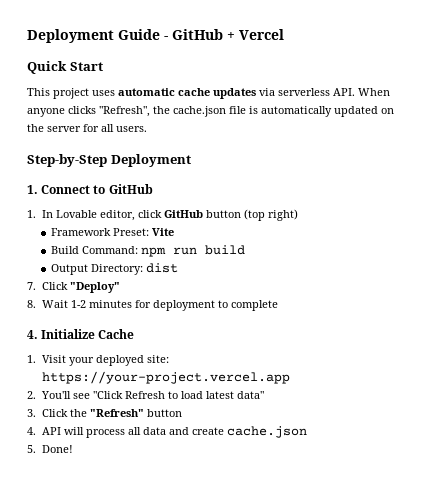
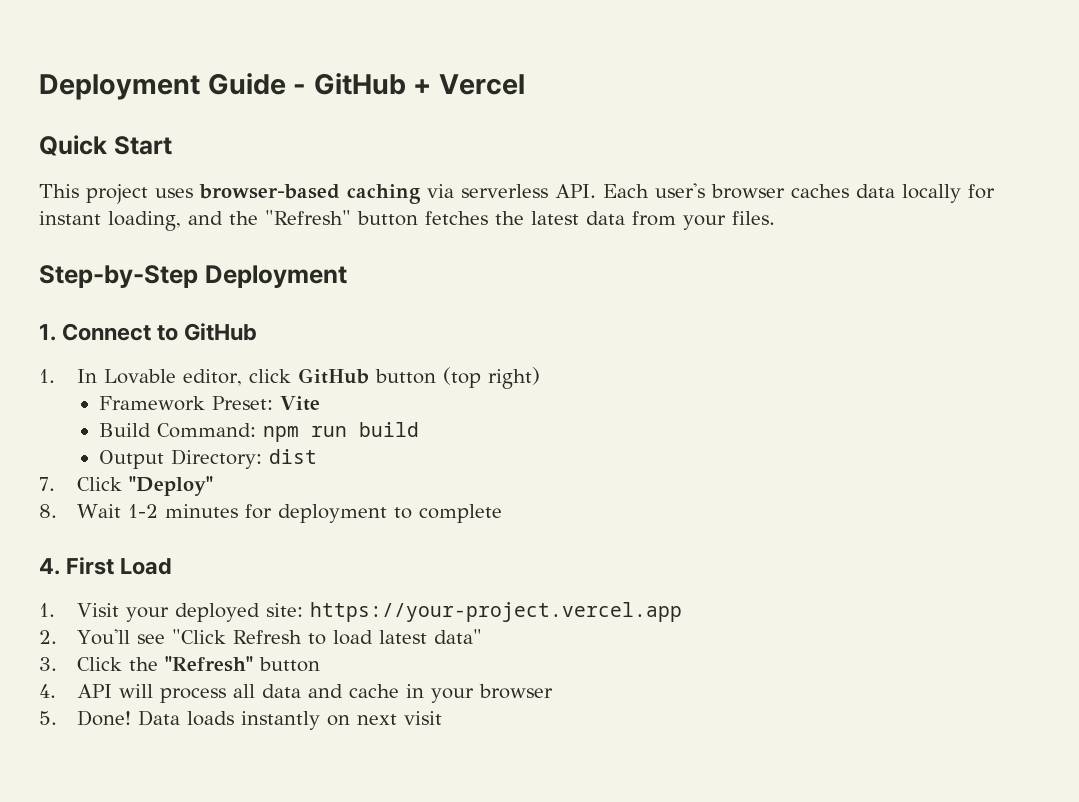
[118,88,390,99] [27,106,394,117] [27,124,147,132] automatic cache updates via serverless API. When anyone clicks "Refresh", the cache.json file is automatically updated on the server for all users. -> [199,183,995,204] [39,210,775,231] browser-based caching via serverless API. Each user's browser caches data locally for instant loading, and the "Refresh" button fetches the latest data from your files.
[41,329,135,339] Initialize Cache -> [66,557,173,575] First Load
[191,426,307,438] [27,445,73,453] create cache.json // 5. Done! -> [348,684,553,703] [39,710,442,730] cache in your browser // 5. Done! Data loads instantly on next visit

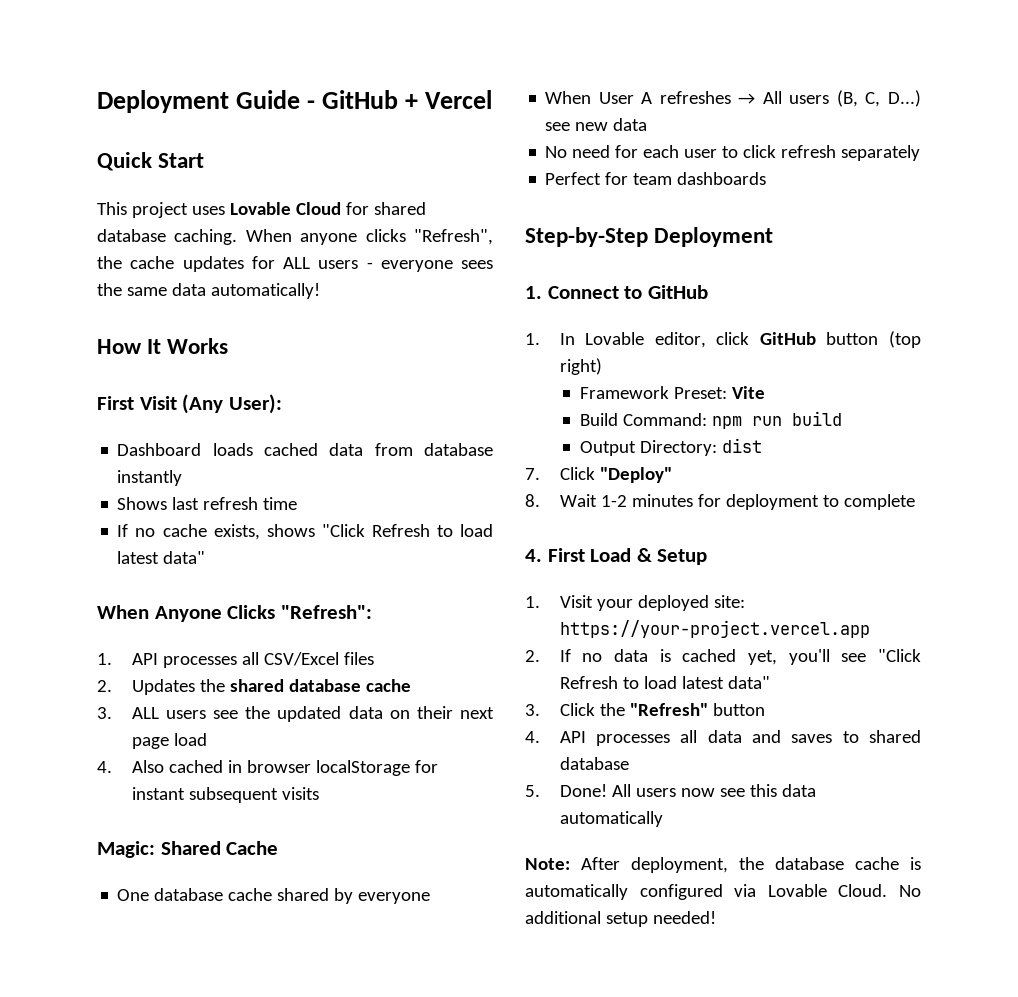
[199,183,995,204] [39,210,775,231] browser-based caching via serverless API. Each user's browser caches data locally for instant loading, and the "Refresh" button fetches the latest data from your files. -> [229,202,426,215] [97,229,493,245] [97,256,493,272] [97,283,320,299] [97,338,229,354] [97,394,282,414] [117,443,493,456] [117,470,183,486] [117,497,298,510] [117,524,494,540] [117,551,206,564] [97,605,372,622] [97,652,374,668] [97,679,411,695] [97,706,495,722] [131,733,207,749] [97,760,438,776] [131,787,319,803] [97,841,279,858] [117,888,431,904] [545,90,921,107] [545,118,648,131] [545,145,921,161] [545,172,767,185] Lovable Cloud for shared database caching. When anyone clicks "Refresh", the cache updates for ALL users - everyone sees the same data automatically! // How It Works // First Visit (Any User): // Dashboard loads cached data from database instantly // Shows last refresh time // If no cache exists, shows "Click Refresh to load latest data" // When Anyone Clicks "Refresh": // 1. API processes all CSV/Excel files // 2. Updates the shared database cache // 3. ALL users see the updated data on their next page load // 4. Also cached in browser localStorage for instant subsequent visits // Magic: Shared Cache // One database cache shared by everyone // When User A refreshes → All users (B, C, D...) see new data // No need for each user to click refresh separately // Perfect for team dashboards
(173, 566) none -> [636,548,708,565] & Setup
[76,629,130,645] You'll -> [559,649,830,665] If no data is cached yet, you'll
[118,684,226,703] will process -> [596,734,671,746] processes
[348,684,553,703] [39,710,442,730] cache in your browser // 5. Done! Data loads instantly on next visit -> [791,730,921,743] [559,757,629,770] [525,784,816,797] [559,811,663,827] [525,857,921,873] [525,884,921,900] [525,911,716,927] saves to shared database // 5. Done! All users now see this data automatically // Note: After deployment, the database cache is automatically configured via Lovable Cloud. No additional setup needed!

